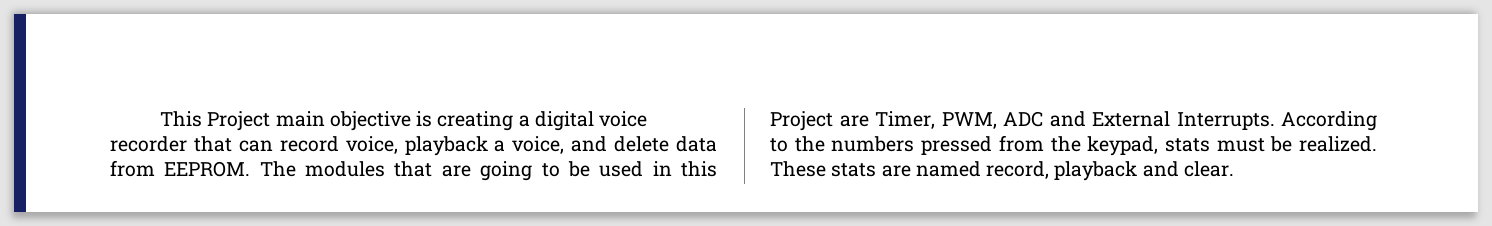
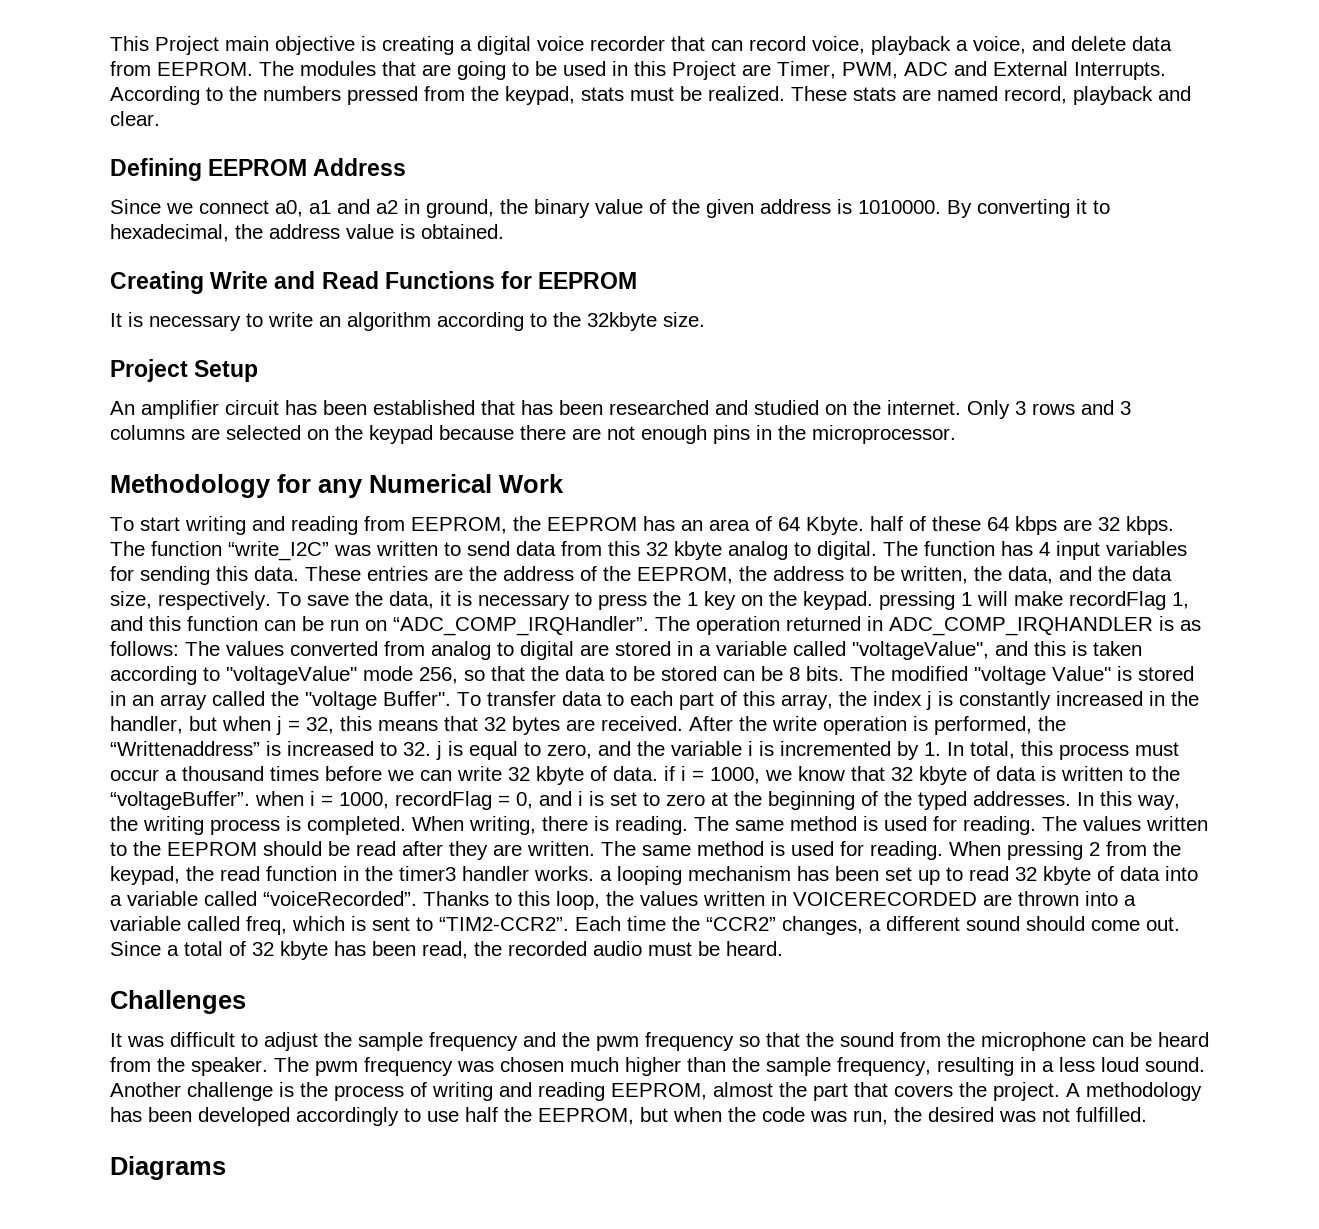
(1234, 169) none -> [110,158,407,181] [110,199,1110,218] [110,224,504,242] [110,271,638,294] [110,312,705,331] [110,359,259,382] [110,400,1131,419] [110,425,956,444] [110,474,564,498] [110,516,1174,535] [110,541,1187,561] [110,566,1172,585] [110,591,1189,610] [110,616,1201,636] [110,641,1142,660] [110,666,1194,685] [110,691,1199,710] [110,716,1066,735] [110,741,1179,760] [110,766,1180,785] [110,791,1180,810] [110,816,1208,835] [110,841,1181,860] [110,866,1198,885] [110,891,1136,910] [110,916,1180,935] [110,941,783,960] [110,990,246,1014] [110,1032,1209,1051] [110,1057,1205,1076] [110,1082,1202,1101] [110,1107,1147,1126] [110,1156,226,1180] // Defining EEPROM Address // Since we connect a0, a1 and a2 in ground, the binary value of the given address is 1010000. By converting it to hexadecimal, the address value is obtained. // Creating Write and Read Functions for EEPROM // It is necessary to write an algorithm according to the 32kbyte size. // Project Setup // An amplifier circuit has been established that has been researched and studied on the internet. Only 3 rows and 3 columns are selected on the keypad because there are not enough pins in the microprocessor. // Methodology for any Numerical Work // To start writing and reading from EEPROM, the EEPROM has an area of 64 Kbyte. half of these 64 kbps are 32 kbps. The function “write_I2C” was written to send data from this 32 kbyte analog to digital. The function has 4 input variables for sending this data. These entries are the address of the EEPROM, the address to be written, the data, and the data size, respectively. To save the data, it is necessary to press the 1 key on the keypad. pressing 1 will make recordFlag 1, and this function can be run on “ADC_COMP_IRQHandler”. The operation returned in ADC_COMP_IRQHANDLER is as follows: The values converted from analog to digital are stored in a variable called "voltageValue", and this is taken according to "voltageValue" mode 256, so that the data to be stored can be 8 bits. The modified "voltage Value" is stored in an array called the "voltage Buffer". To transfer data to each part of this array, the index j is constantly increased in the handler, but when j = 32, this means that 32 bytes are received. After the write operation is performed, the “Writtenaddress” is increased to 32. j is equal to zero, and the variable i is incremented by 1. In total, this process must occur a thousand times before we can write 32 kbyte of data. if i = 1000, we know that 32 kbyte of data is written to the “voltageBuffer”. when i = 1000, recordFlag = 0, and i is set to zero at the beginning of the typed addresses. In this way, the writing process is completed. When writing, there is reading. The same method is used for reading. The values written to the EEPROM should be read after they are written. The same method is used for reading. When pressing 2 from the keypad, the read function in the timer3 handler works. a looping mechanism has been set up to read 32 kbyte of data into a variable called “voiceRecorded”. Thanks to this loop, the values written in VOICERECORDED are thrown into a variable called freq, which is sent to “TIM2-CCR2”. Each time the “CCR2” changes, a different sound should come out. Since a total of 32 kbyte has been read, the recorded audio must be heard. // Challenges // It was difficult to adjust the sample frequency and the pwm frequency so that the sound from the microphone can be heard from the speaker. The pwm frequency was chosen much higher than the sample frequency, resulting in a less loud sound. Another challenge is the process of writing and reading EEPROM, almost the part that covers the project. A methodology has been developed accordingly to use half the EEPROM, but when the code was run, the desired was not fulfilled. // Diagrams

